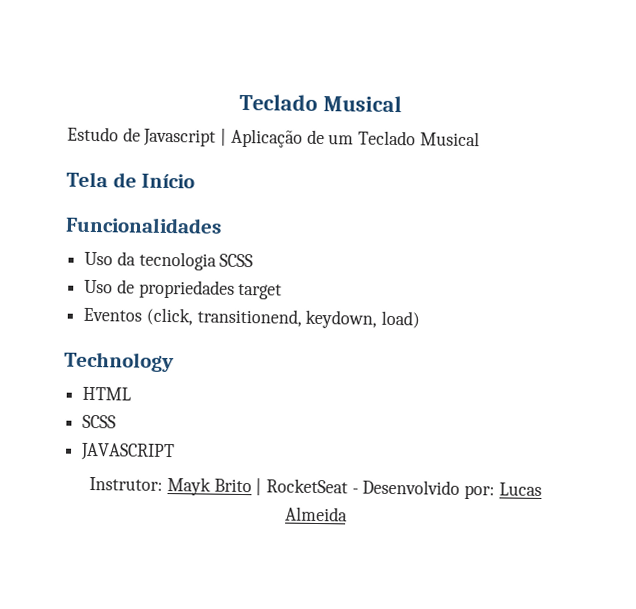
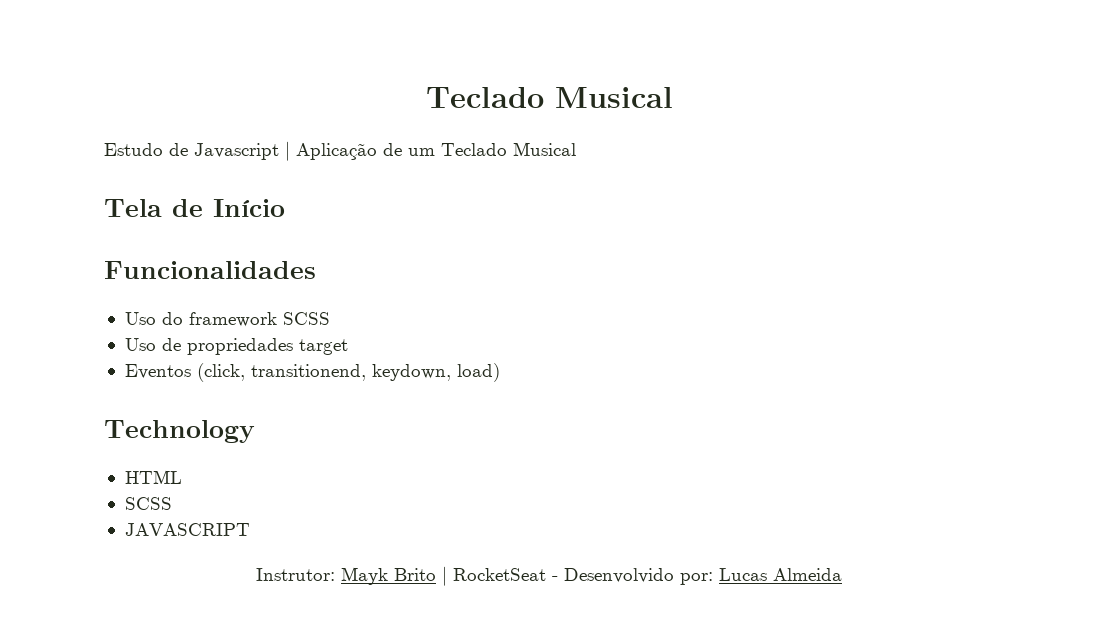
[116,251,217,271] da tecnologia -> [161,312,277,327] do framework

